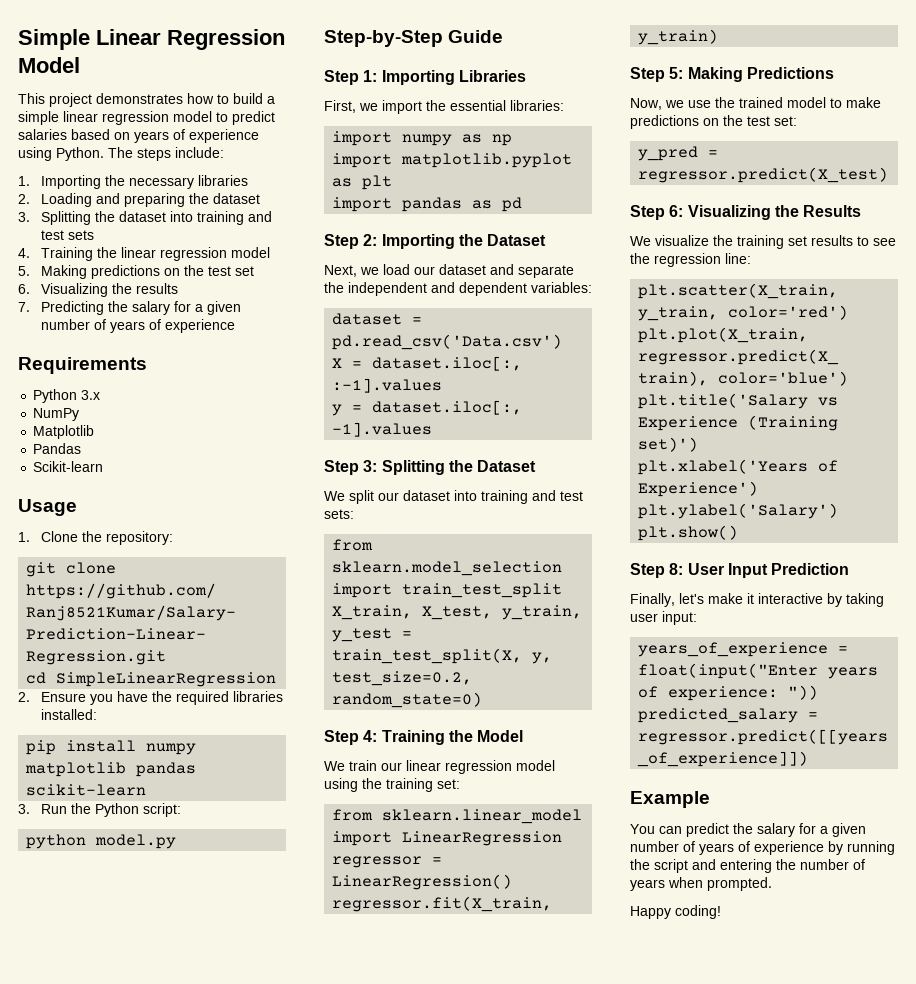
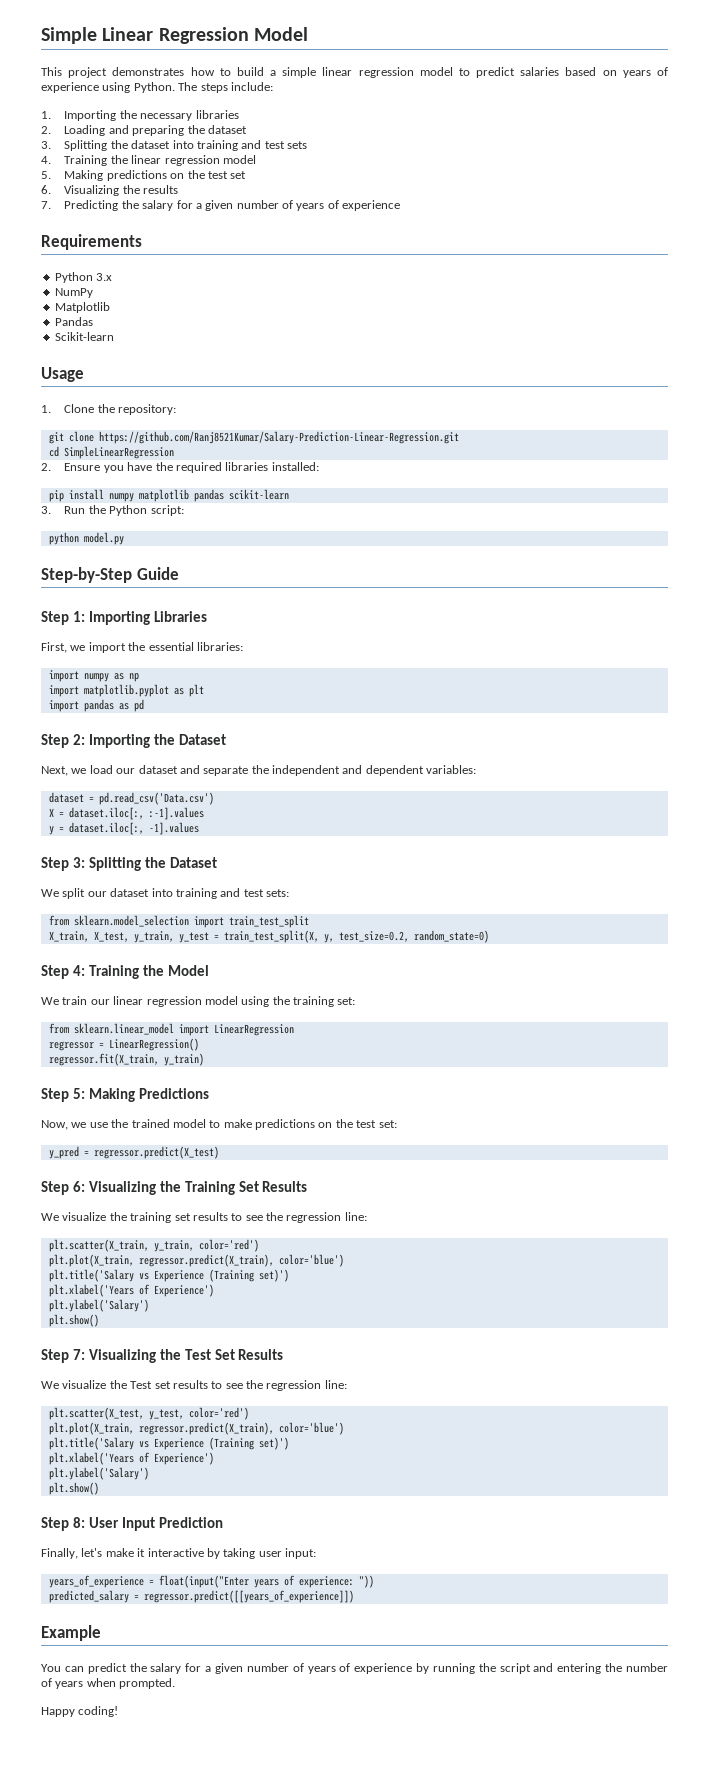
(799, 211) none -> [184,1181,259,1195] Training Set
(739, 533) none -> [41,1349,284,1363] [41,1380,347,1391] [48,1407,249,1420] [48,1422,344,1435] [48,1437,289,1450] [48,1452,214,1465] [48,1467,149,1480] [48,1482,99,1495] // Step 7: Visualizing the Test Set Results // We visualize the Test set results to see the regression line: // plt.scatter(X_test, y_test, color='red') // plt.plot(X_train, regressor.predict(X_train), color='blue') // plt.title('Salary vs Experience (Training set)') // plt.xlabel('Years of Experience') // plt.ylabel('Salary') // plt.show()

